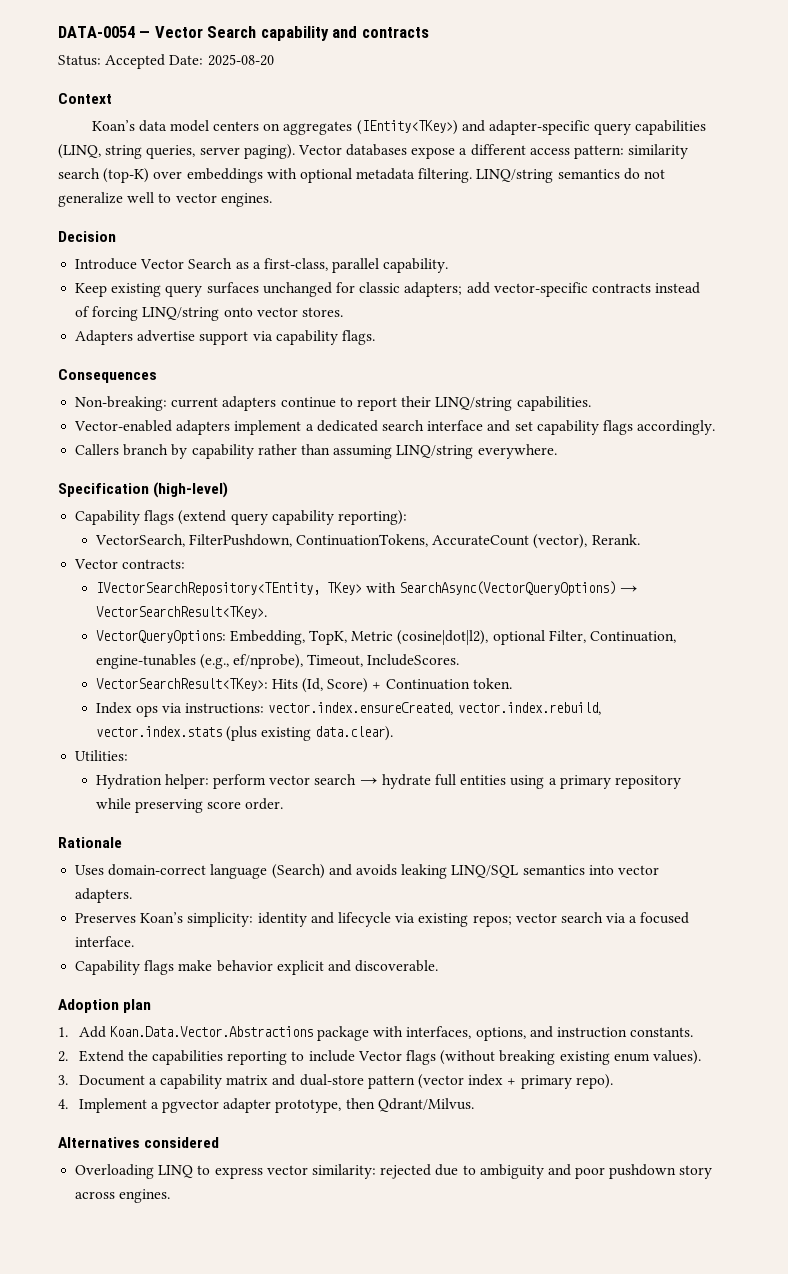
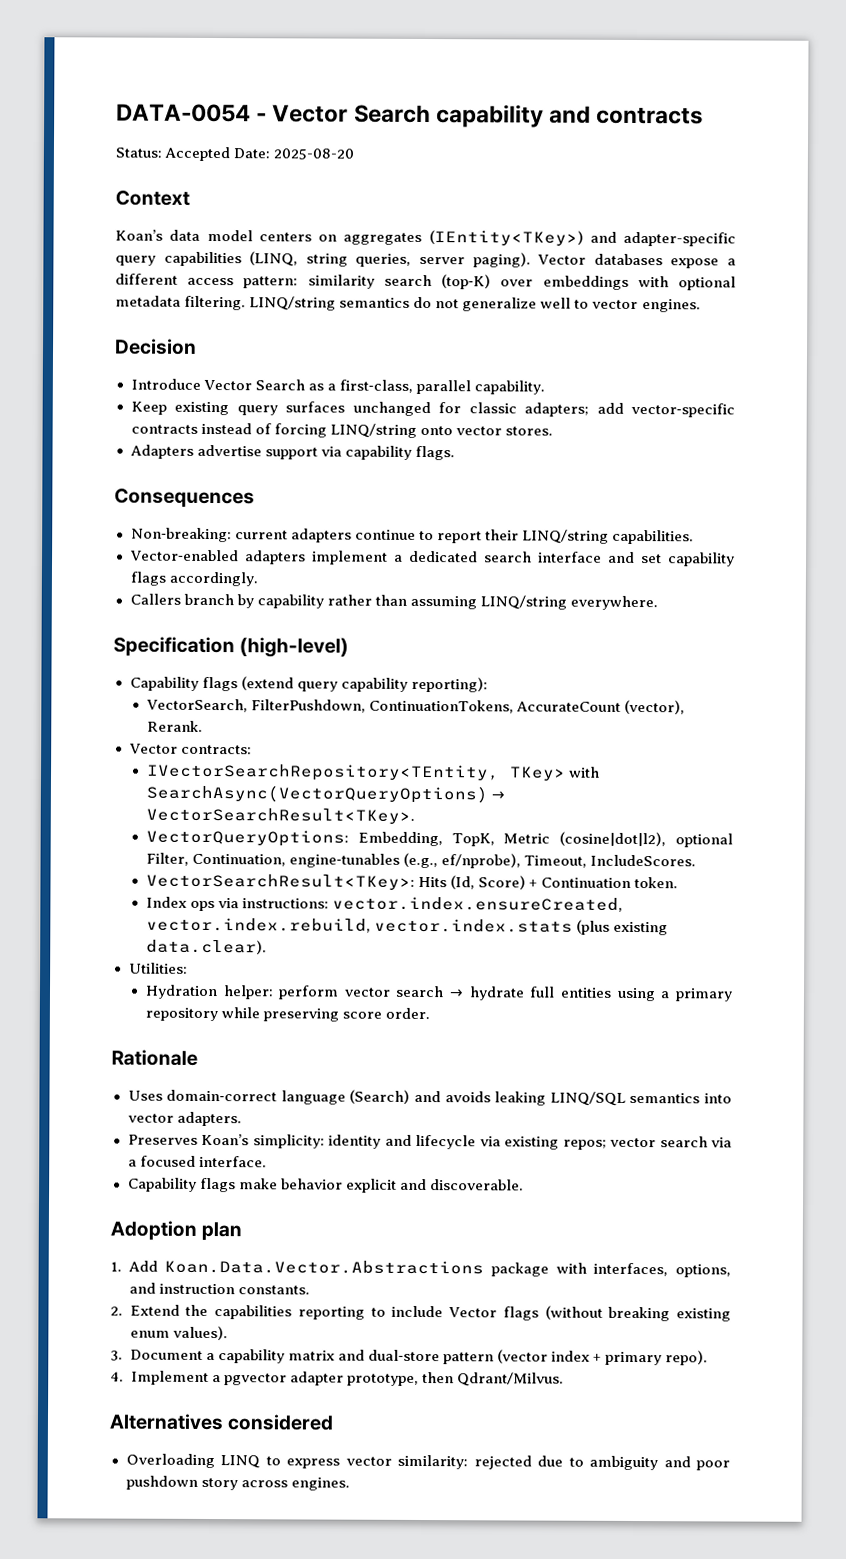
[139,31,151,38] — -> [256,112,268,122] -

